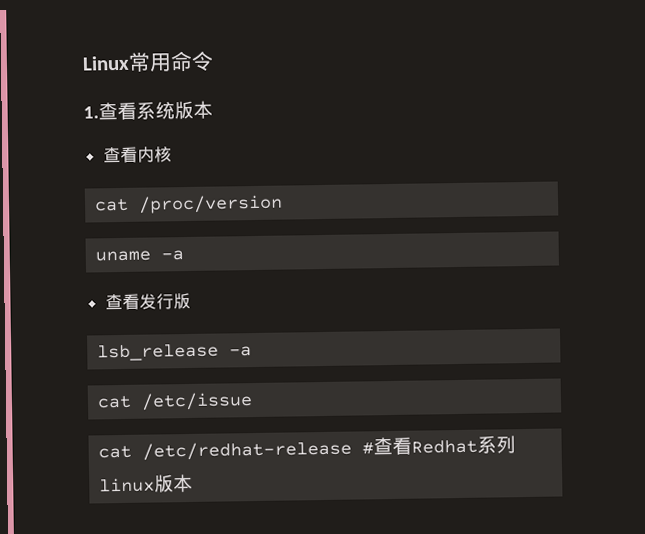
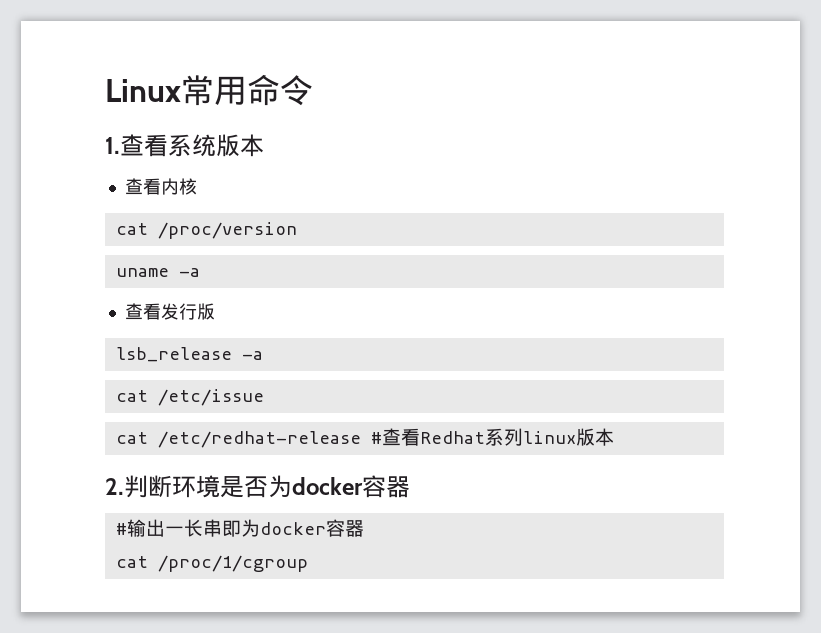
(194, 483) none -> [105,475,410,498] [115,519,364,537] [115,555,308,572] // 2.判断环境是否为docker容器 // #输出一长串即为docker容器 // cat /proc/1/cgroup

